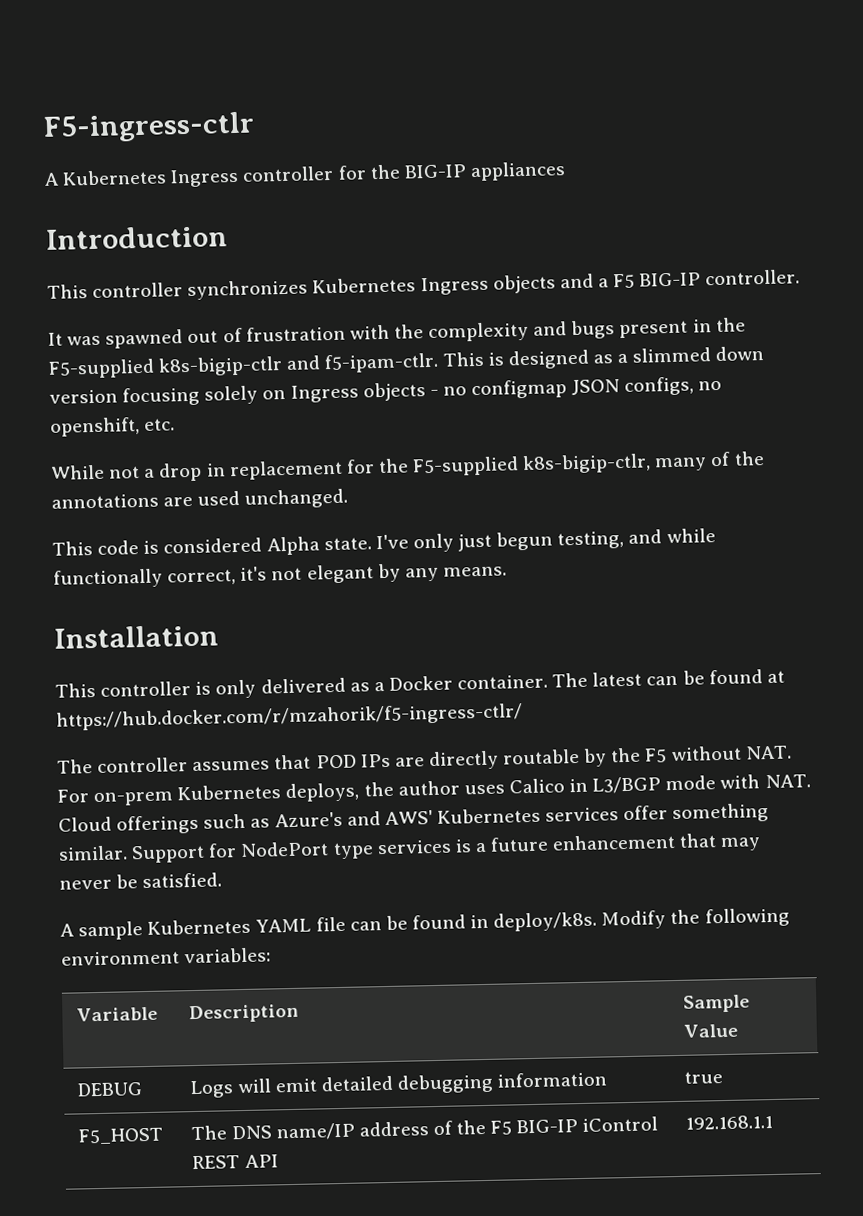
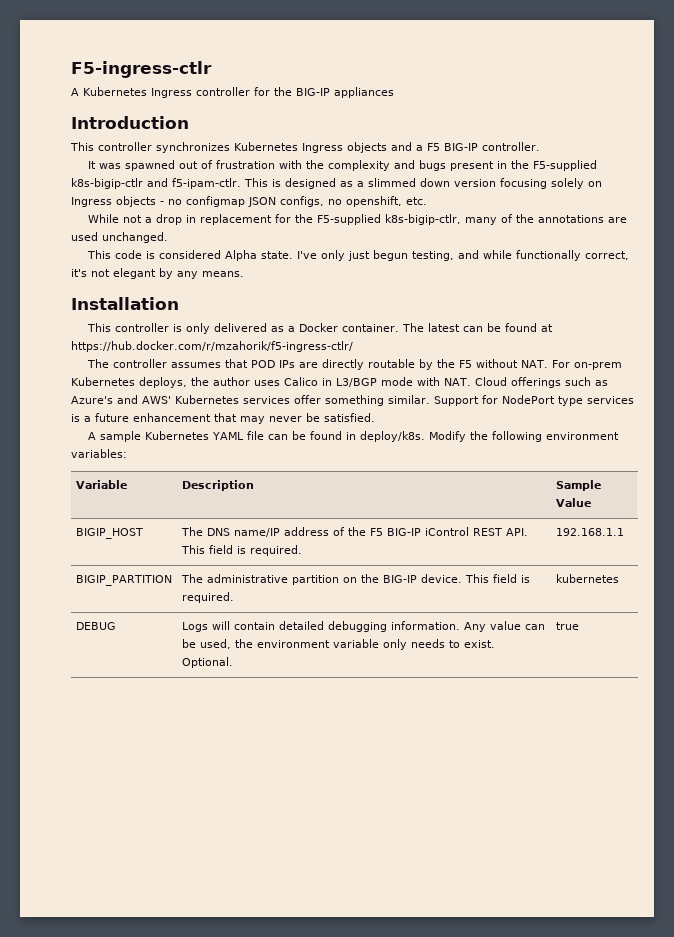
[77,1082,144,1097] [190,1071,608,1099] [684,1071,724,1084] [78,1127,165,1145] DEBUG | Logs will emit detailed debugging information | true // F5_HOST -> [75,528,143,539] BIGIP_HOST
[244,1154,279,1169] [685,1115,774,1130] API | 192.168.1.1 -> [505,528,528,536] [180,545,302,556] [555,528,624,536] [75,575,172,586] [180,574,530,585] [181,592,234,603] [555,574,619,583] [75,622,116,630] [181,621,545,632] [181,639,495,650] [181,657,233,668] [555,622,579,630] API. This field is required. | 192.168.1.1 // BIGIP_PARTITION | The administrative partition on the BIG-IP device. This field is required. | kubernetes // DEBUG | Logs will contain detailed debugging information. Any value can be used, the environment variable only needs to exist. Optional. | true

